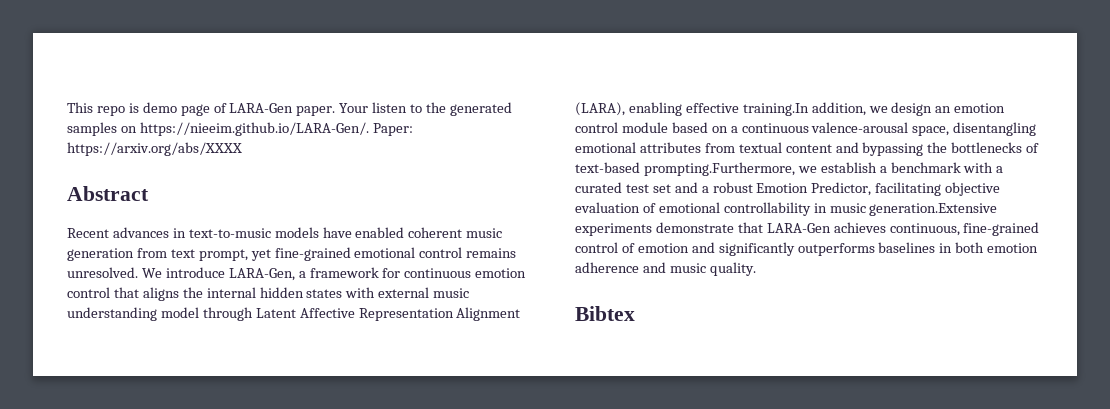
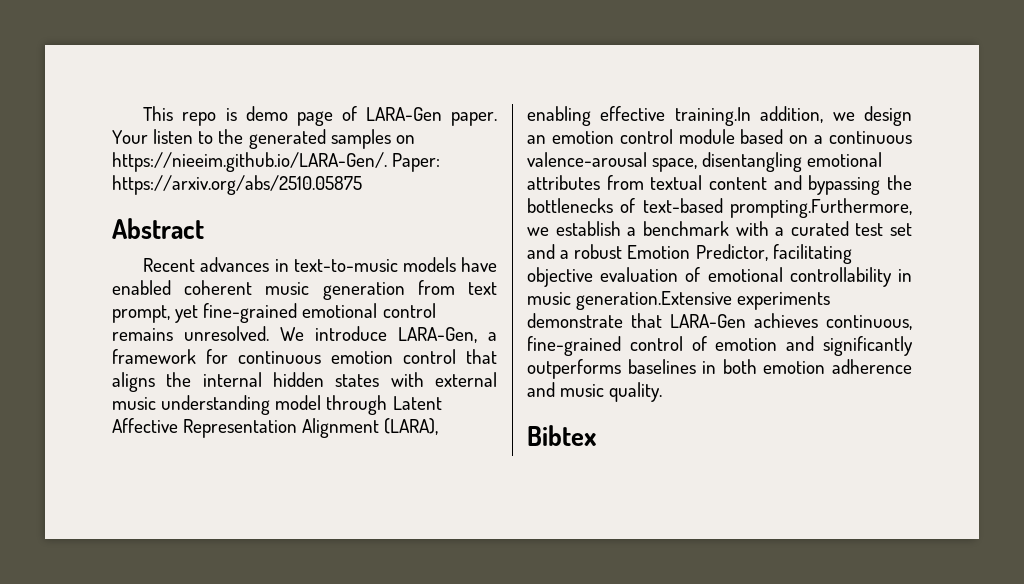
[67,142,242,156] https://arxiv.org/abs/XXXX -> [112,175,362,195] https://arxiv.org/abs/2510.05875

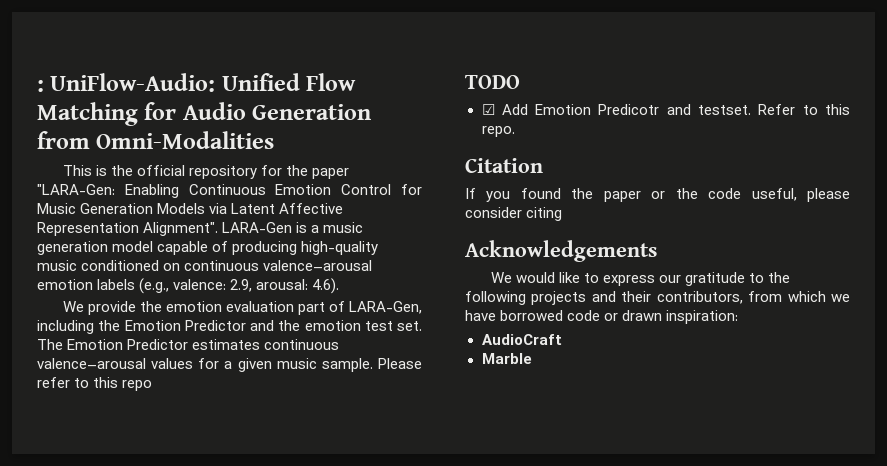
[143,106,498,126] [112,129,415,149] [112,152,441,172] [112,175,362,195] [112,218,204,239] [143,257,497,272] [112,280,497,300] [112,303,436,323] [112,326,497,343] [112,349,497,364] [112,372,497,392] [112,395,442,415] [112,418,439,438] [527,106,912,126] [527,129,912,144] [527,152,883,172] [527,175,912,195] [527,198,913,218] [527,221,912,236] [527,244,852,264] [527,267,912,287] [527,291,831,310] [527,313,912,330] [527,336,913,356] [527,359,912,379] [527,382,663,402] [527,425,596,446] This repo is demo page of LARA-Gen paper. Your listen to the generated samples on https://nieeim.github.io/LARA-Gen/. Paper: https://arxiv.org/abs/2510.05875 // Abstract // Recent advances in text-to-music models have enabled coherent music generation from text prompt, yet fine-grained emotional control remains unresolved. We introduce LARA-Gen, a framework for continuous emotion control that aligns the internal hidden states with external music understanding model through Latent Affective Representation Alignment (LARA), enabling effective training.In addition, we design an emotion control module based on a continuous valence-arousal space, disentangling emotional attributes from textual content and bypassing the bottlenecks of text-based prompting.Furthermore, we establish a benchmark with a curated test set and a robust Emotion Predictor, facilitating objective evaluation of emotional controllability in music generation.Extensive experiments demonstrate that LARA-Gen achieves continuous, fine-grained control of emotion and significantly outperforms baselines in both emotion adherence and music quality. // Bibtex -> [37,73,357,92] [37,102,372,126] [37,131,275,149] [62,165,349,179] [37,184,423,198] [37,203,344,214] [37,222,364,236] [37,241,379,255] [37,260,373,271] [37,278,340,294] [62,301,423,315] [37,320,422,334] [37,339,340,350] [37,358,423,372] [37,377,153,391] [465,75,520,89] [481,104,850,115] [481,126,515,137] [465,158,543,173] [465,188,850,202] [465,207,563,221] [465,240,657,262] [490,272,790,286] [465,291,851,305] [465,310,739,324] [481,334,562,345] [481,353,532,364] : UniFlow-Audio: Unified Flow Matching for Audio Generation from Omni-Modalities // This is the official repository for the paper "LARA-Gen: Enabling Continuous Emotion Control for Music Generation Models via Latent Affective Representation Alignment". LARA-Gen is a music generation model capable of producing high-quality music conditioned on continuous valence–arousal emotion labels (e.g., valence: 2.9, arousal: 4.6). // We provide the emotion evaluation part of LARA-Gen, including the Emotion Predictor and the emotion test set. The Emotion Predictor estimates continuous valence–arousal values for a given music sample. Please refer to this repo // TODO // ☑ Add Emotion Predicotr and testset. Refer to this repo. // Citation // If you found the paper or the code useful, please consider citing // Acknowledgements // We would like to express our gratitude to the following projects and their contributors, from which we have borrowed code or drawn inspiration: // AudioCraft // Marble

